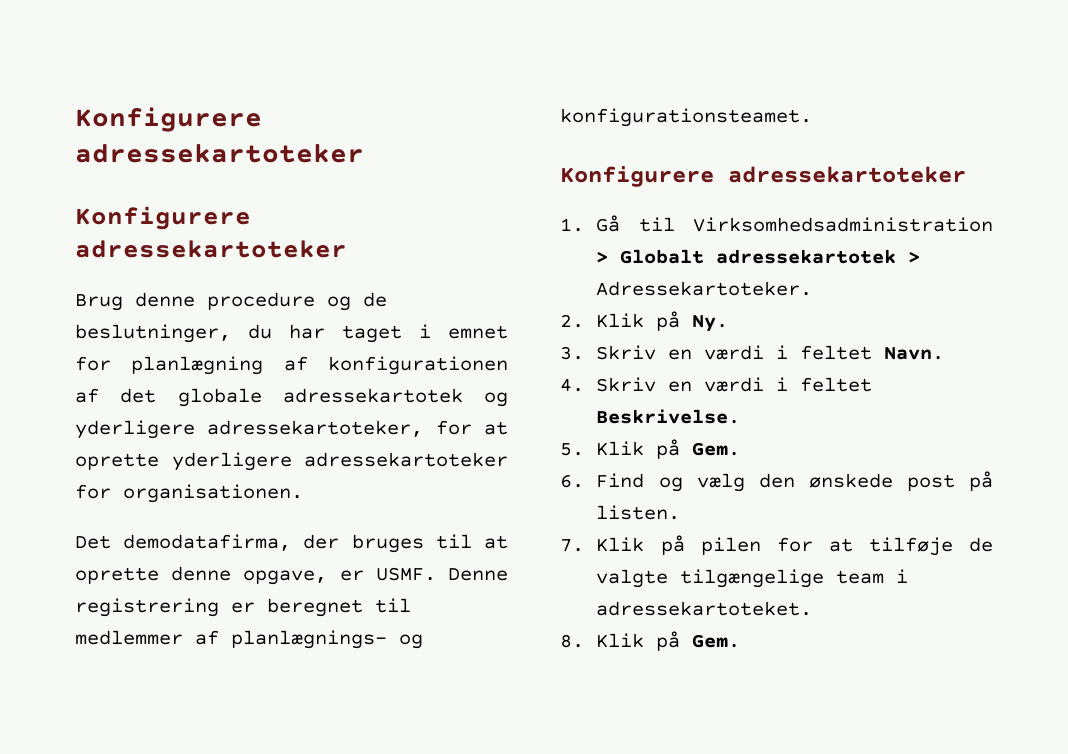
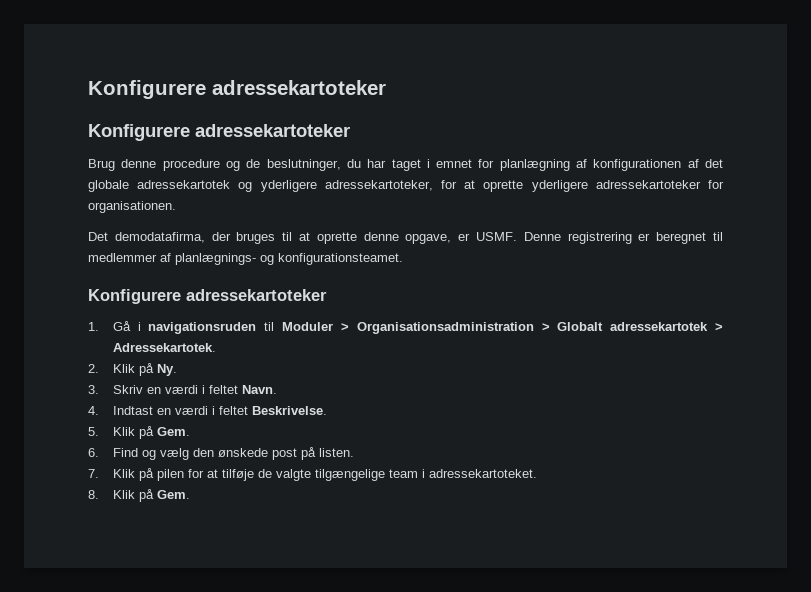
[638,217,993,232] til Virksomhedsadministration -> [137,322,534,334] i navigationsruden til Moduler > Organisationsadministration
[596,281,813,296] Adressekartoteker. -> [112,343,216,352] Adressekartotek.
[596,377,657,392] Skriv -> [112,406,153,415] Indtast

